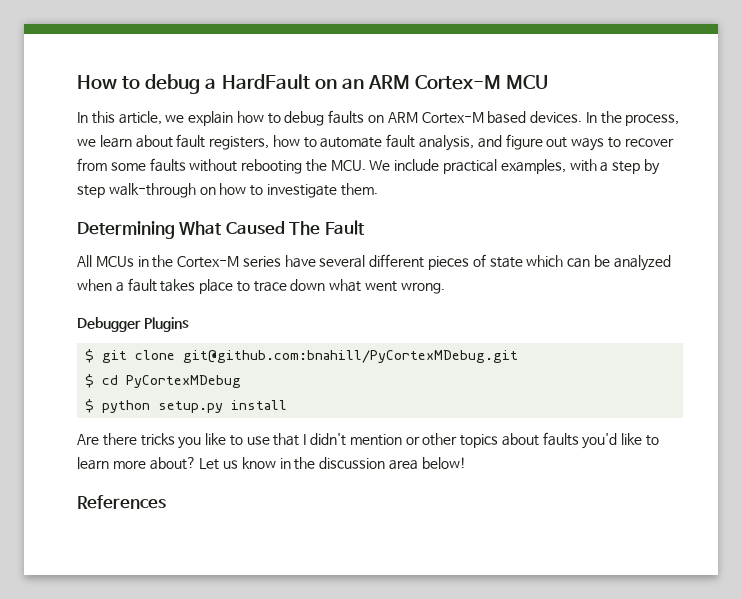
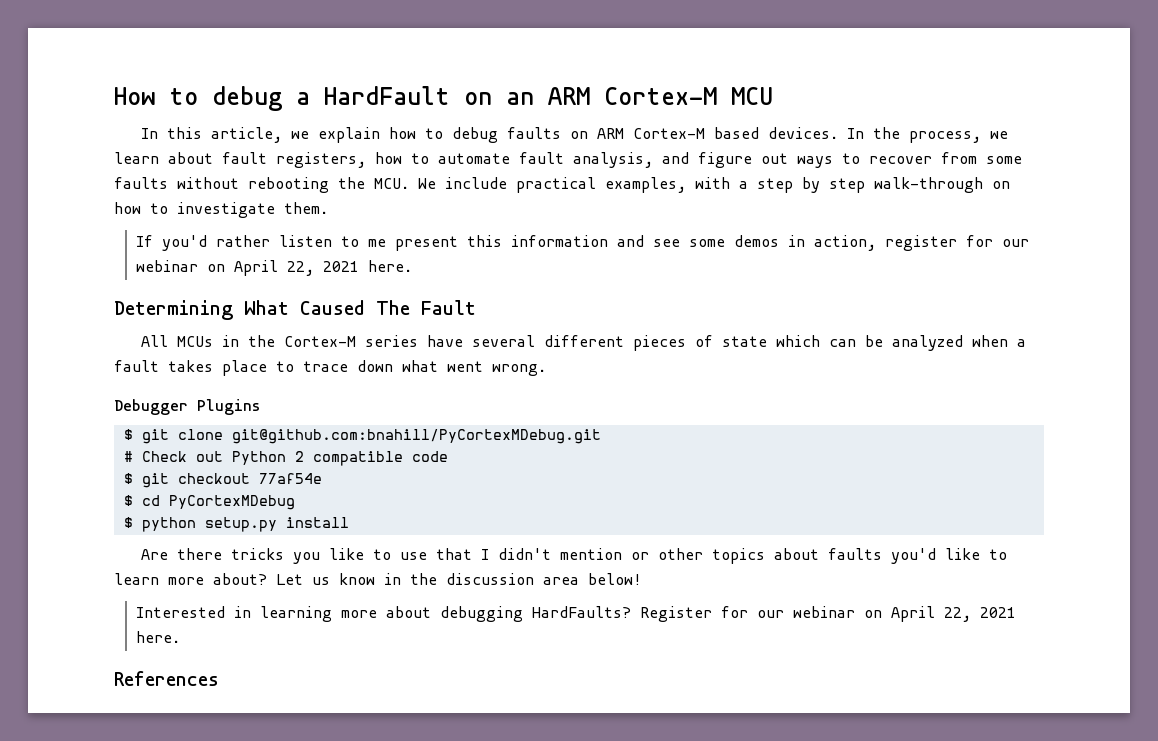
(378, 189) none -> [136,235,1030,251] [136,260,413,276] // If you'd rather listen to me present this information and see some demos in action, register for our webinar on April 22, 2021 here.
(519, 356) none -> [123,451,448,466] [123,473,322,488] // # Check out Python 2 compatible code // $ git checkout 77af54e
(466, 463) none -> [136,606,1017,622] [136,631,181,643] // Interested in learning more about debugging HardFaults? Register for our webinar on April 22, 2021 here.

